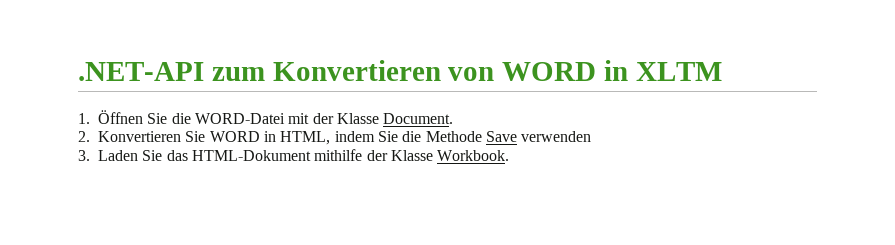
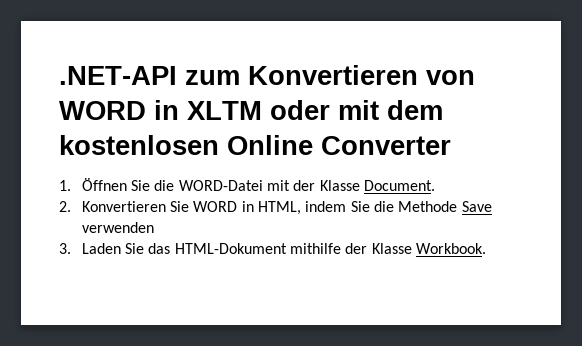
(722, 71) none -> [270,100,443,120] [59,135,451,155] oder mit dem kostenlosen Online Converter

